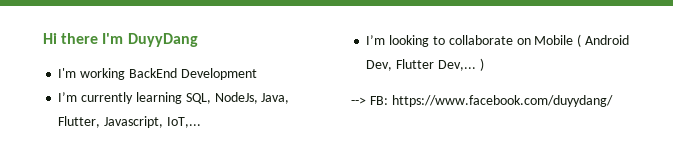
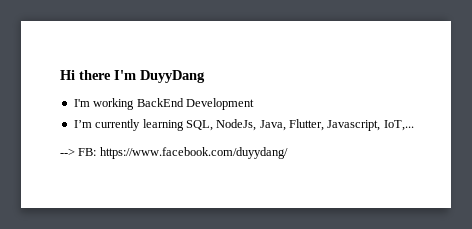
[366,34,629,47] [366,58,484,71] // I’m looking to collaborate on Mobile ( Android Dev, Flutter Dev,... ) -> (414, 125) none

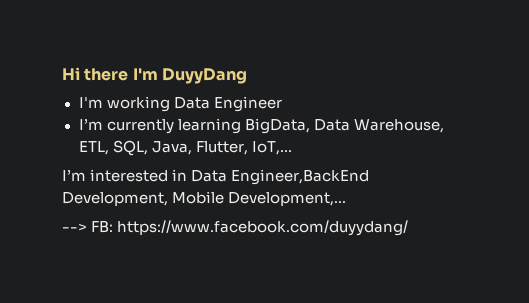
[136,98,254,110] BackEnd Development -> [173,96,282,112] Data Engineer
[185,119,257,131] SQL, NodeJs, -> [244,118,444,134] [78,140,148,156] BigData, Data Warehouse, ETL, SQL,
[327,120,381,131] Javascript, -> (248, 148) none
(414, 125) none -> [62,169,370,185] [62,191,347,206] // I’m interested in Data Engineer,BackEnd Development, Mobile Development,...

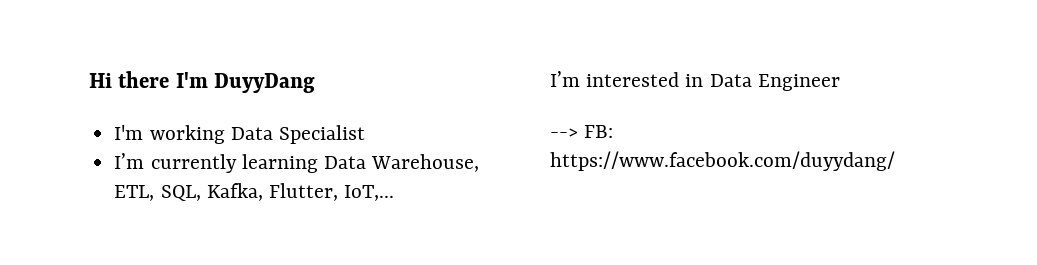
[213,96,282,112] Engineer -> [278,125,365,144] Specialist
[244,118,310,134] BigData, -> (318, 163) none
[151,141,192,155] Java, -> [206,183,263,201] Kafka,
[231,169,370,185] [62,191,347,206] Engineer,BackEnd Development, Mobile Development,... -> [757,74,840,91] Engineer

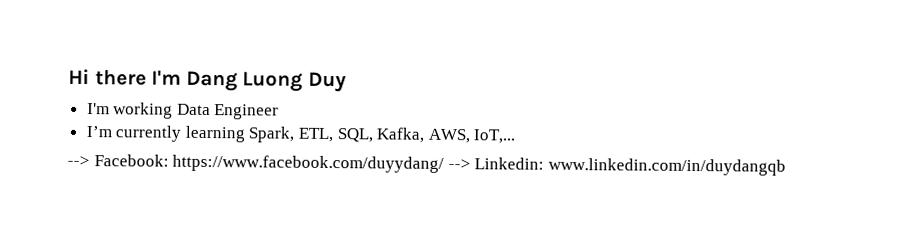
[214,73,316,93] DuyyDang -> [185,70,347,93] Dang Luong Duy
[278,125,365,144] Specialist -> [214,104,280,120] Engineer
[323,154,480,172] Data Warehouse, -> [248,126,295,143] Spark,
[268,183,338,201] Flutter, -> [427,128,470,144] AWS,
[550,71,840,91] [550,125,614,138] [550,151,895,171] I’m interested in Data Engineer // --> FB: https://www.facebook.com/duyydang/ -> [67,154,786,176] --> Facebook: https://www.facebook.com/duyydang/ --> Linkedin: www.linkedin.com/in/duydangqb

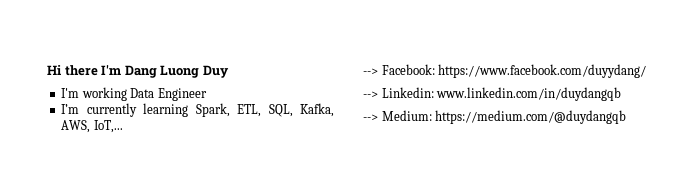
(445, 163) none -> (647, 71) //
(786, 166) none -> [363,110,627,124] // --> Medium: https://medium.com/@duydangqb

